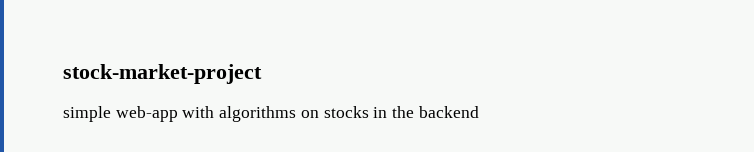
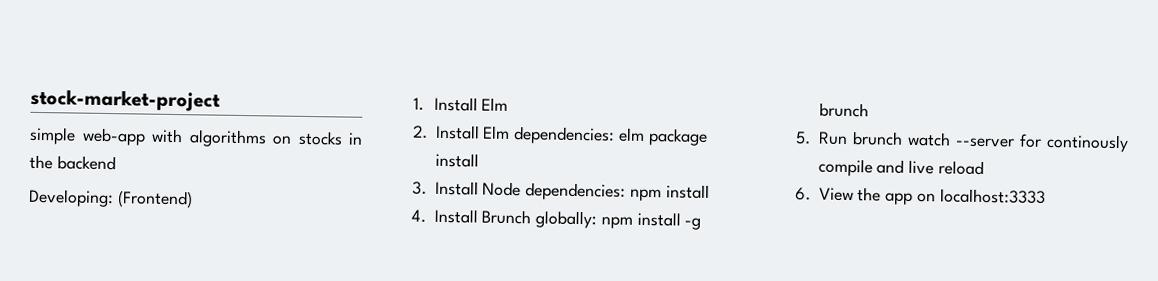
(479, 112) none -> [28,188,193,209] [413,96,509,112] [413,124,708,146] [434,152,479,168] [412,180,710,202] [411,208,702,230] [818,102,869,118] [795,131,1129,153] [817,158,984,177] [795,187,1046,205] // Developing: (Frontend) // 1. Install Elm // 2. Install Elm dependencies: elm package install // 3. Install Node dependencies: npm install // 4. Install Brunch globally: npm install -g brunch // 5. Run brunch watch --server for continously compile and live reload // 6. View the app on localhost:3333

